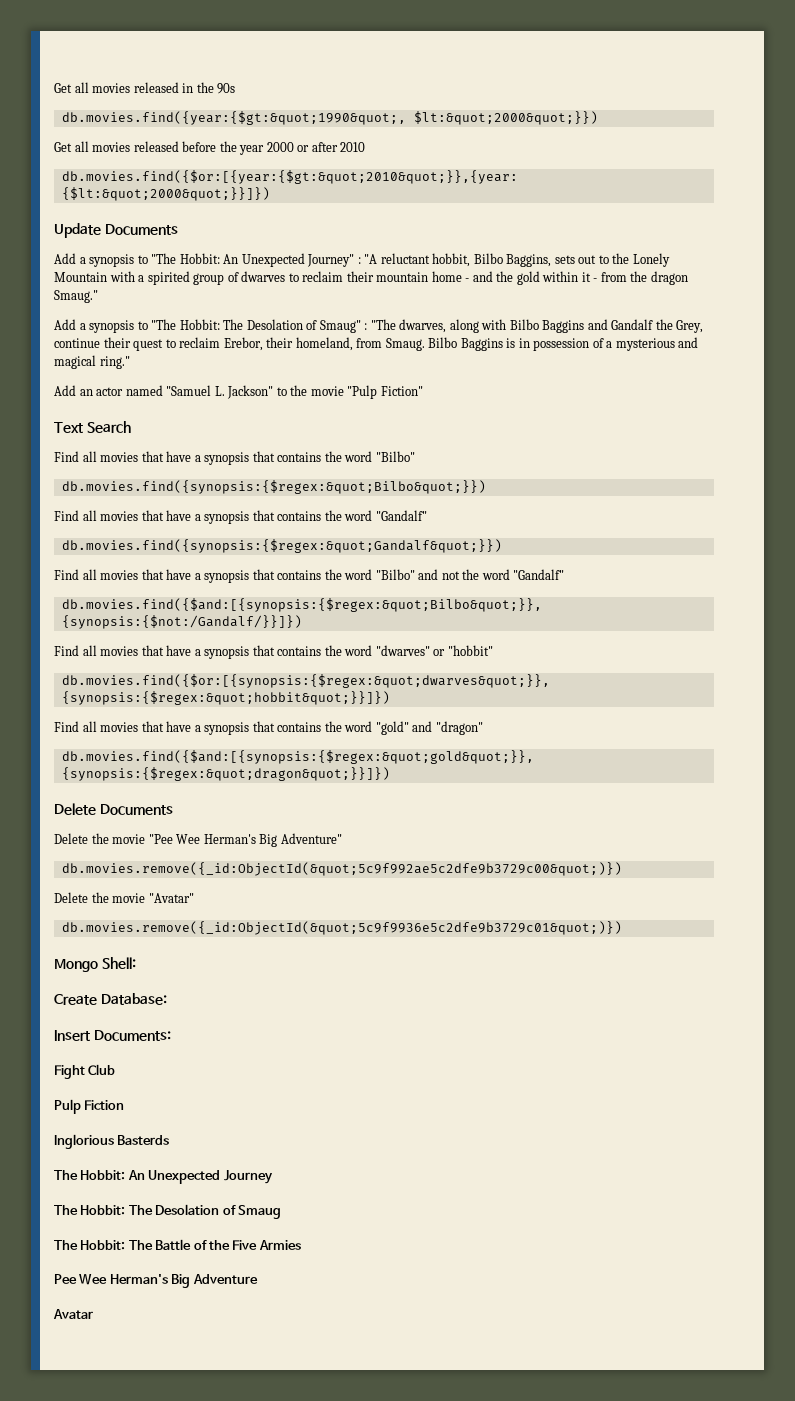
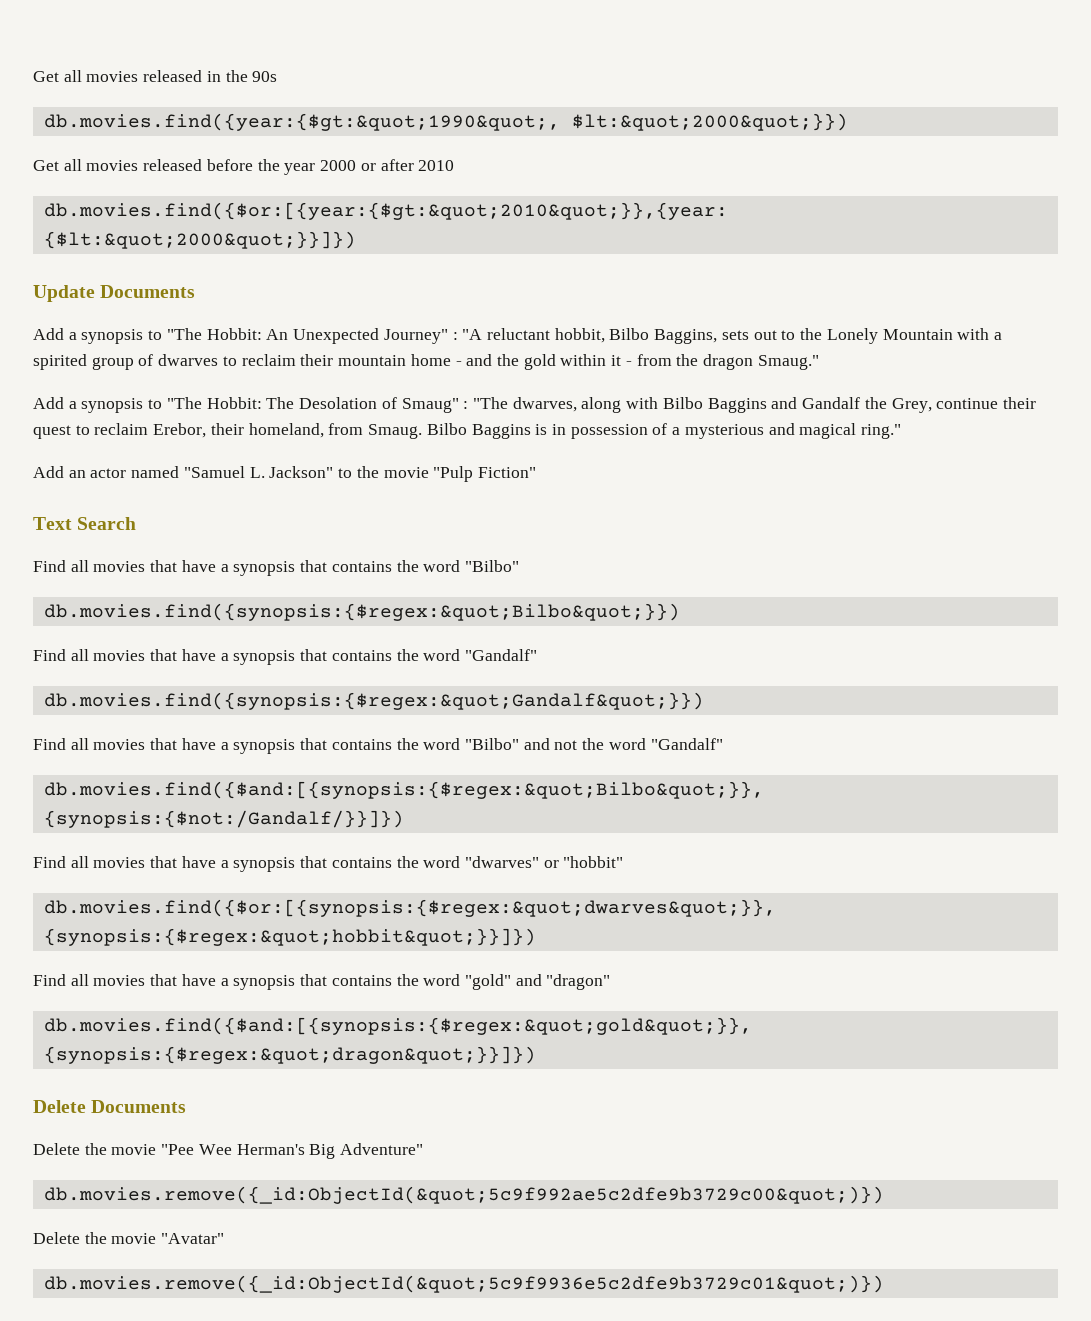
[54,957,136,972] [54,993,167,1005] [54,1030,171,1041] [54,1064,116,1079] [54,1099,125,1114] [54,1134,170,1149] [54,1170,273,1184] [54,1204,281,1219] [54,1239,301,1250] [54,1274,258,1288] [53,1309,93,1319] // Mongo Shell: // Create Database: // Insert Documents: // Fight Club // Pulp Fiction // Inglorious Basterds // The Hobbit: An Unexpected Journey // The Hobbit: The Desolation of Smaug // The Hobbit: The Battle of the Five Armies // Pee Wee Herman's Big Adventure // Avatar -> (884, 1284) none

